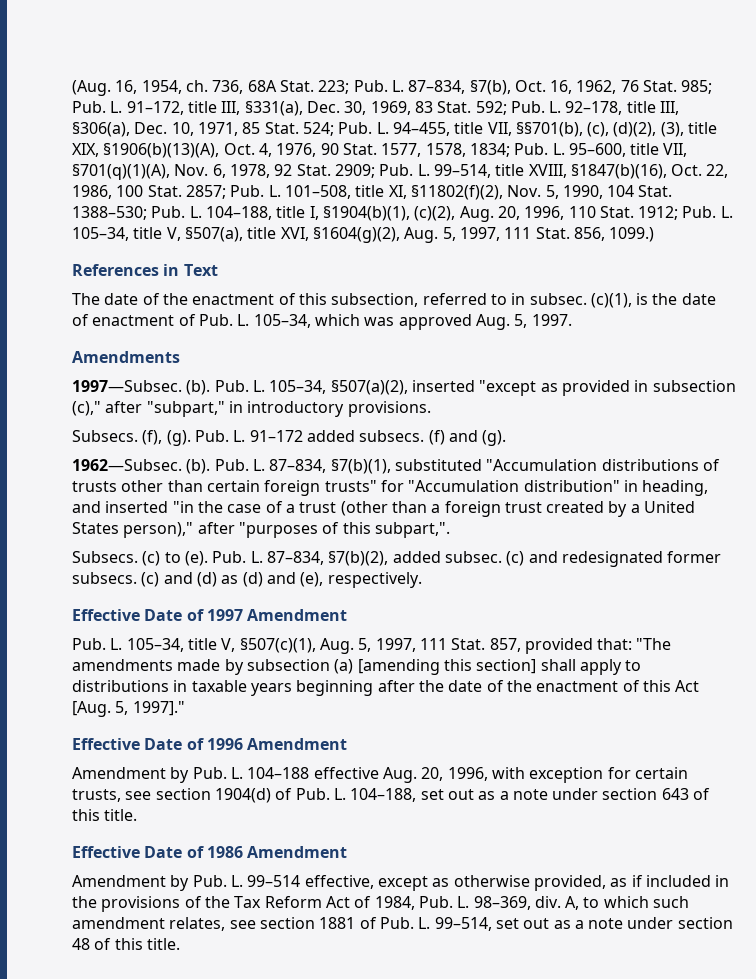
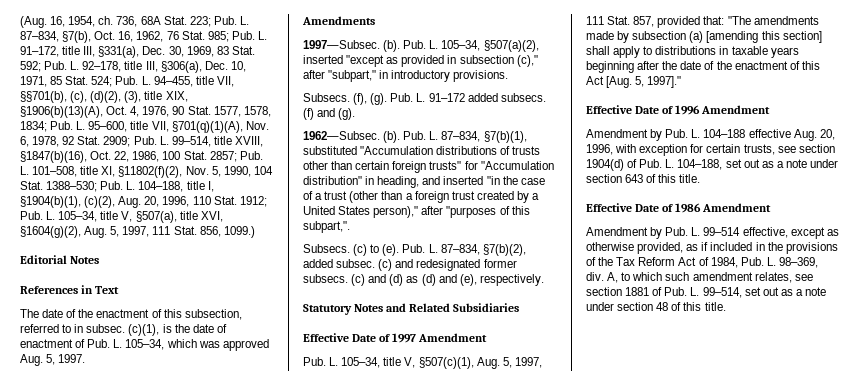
(655, 234) none -> [20,255,100,264] // Editorial Notes
(422, 580) none -> [303,303,520,315] // Statutory Notes and Related Subsidiaries

